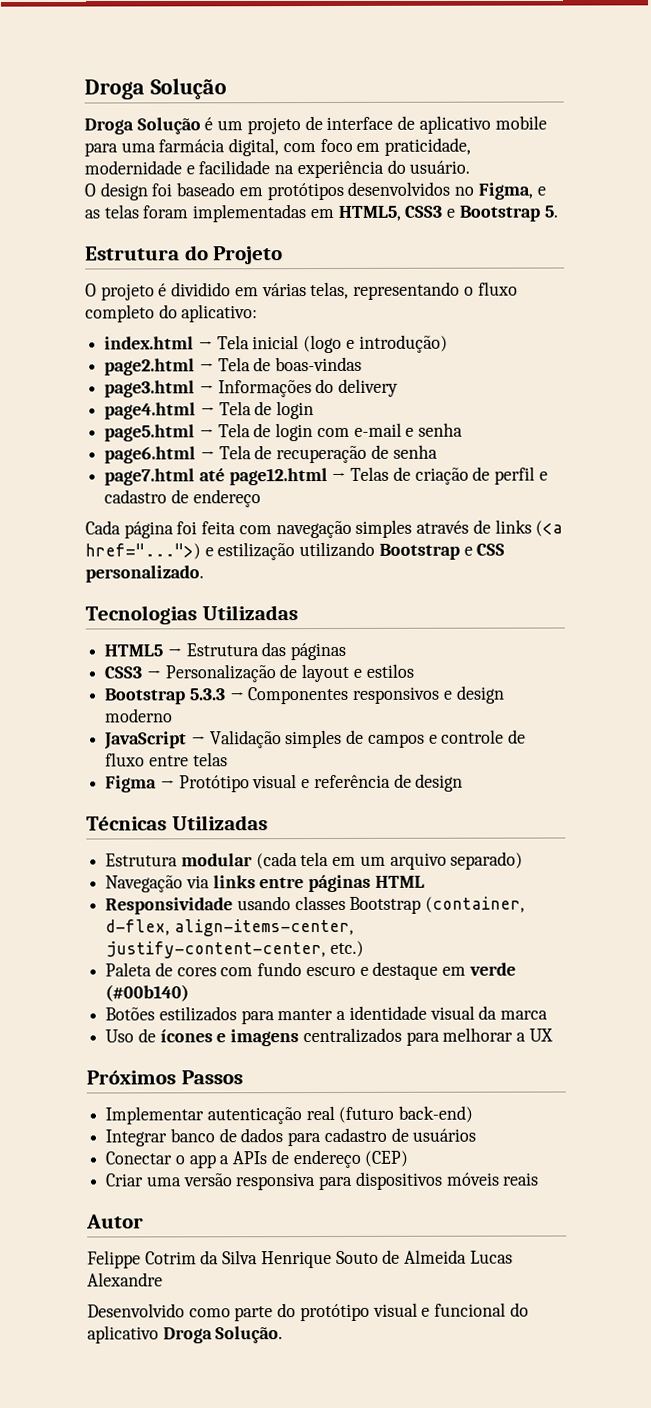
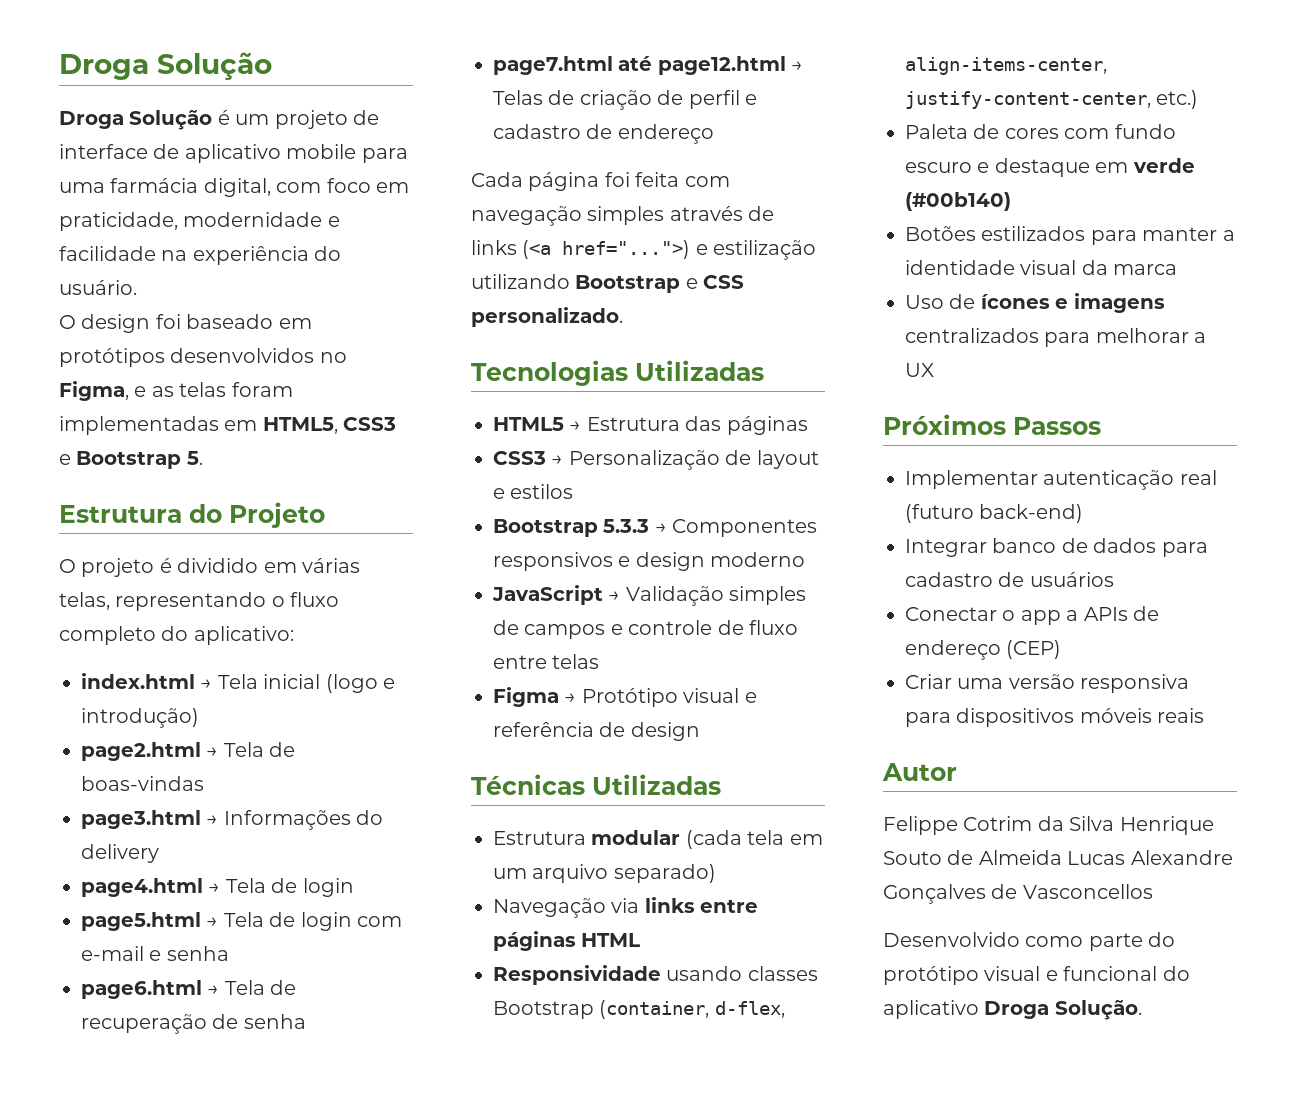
(163, 1279) none -> [883,884,1153,904] Gonçalves de Vasconcellos

